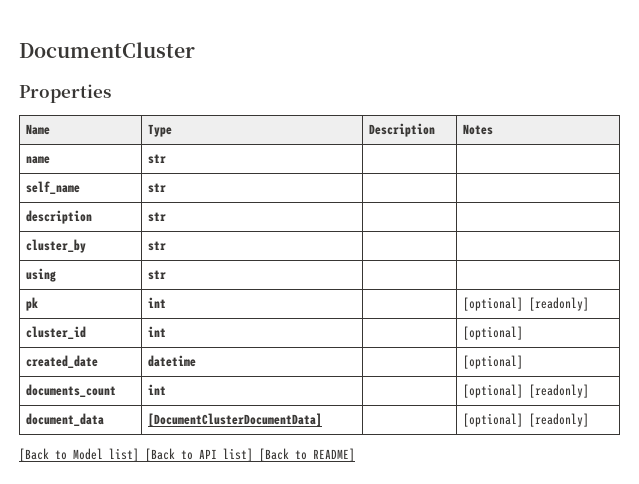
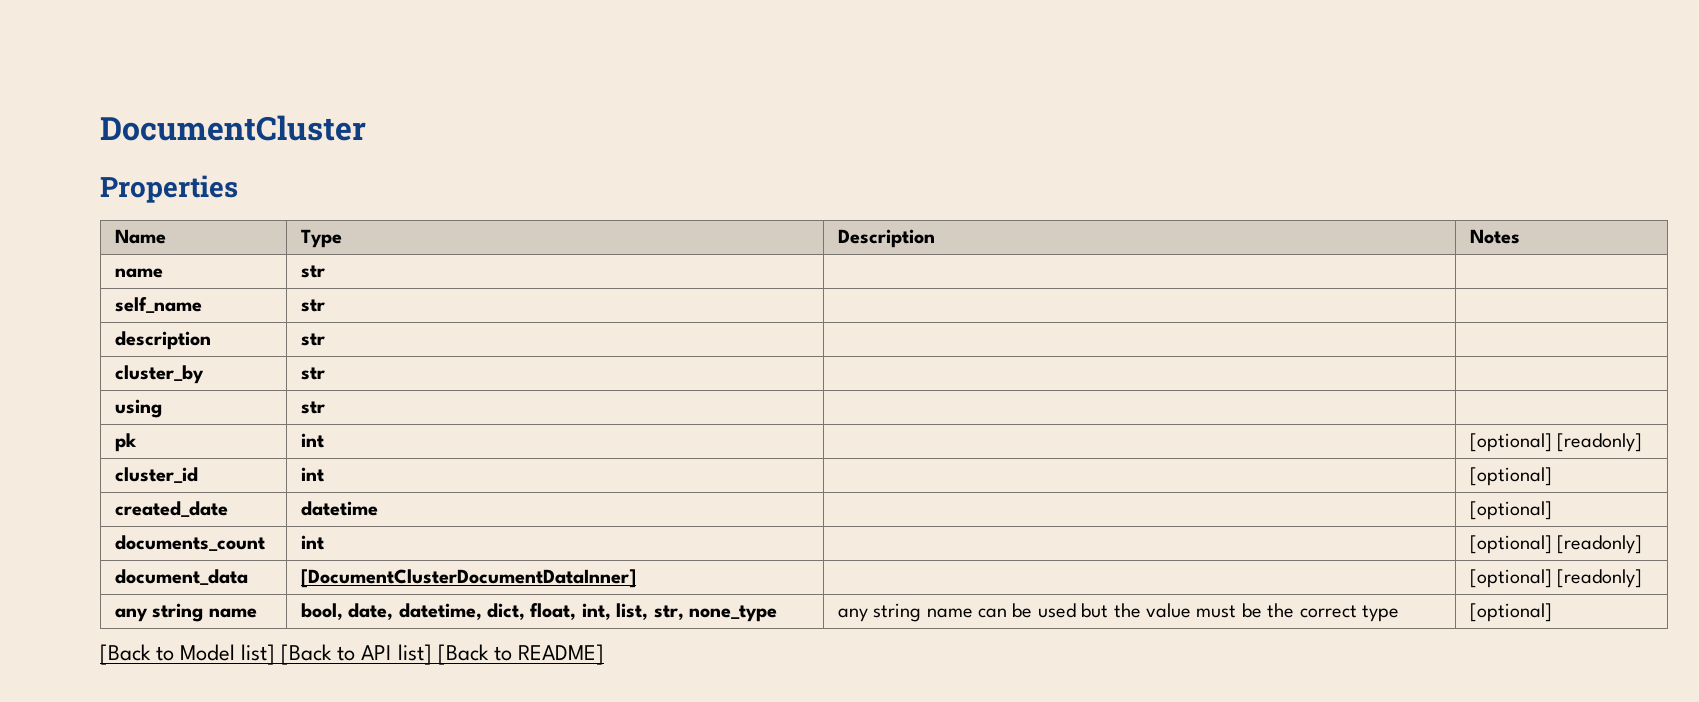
[147,413,322,427] [462,413,589,427] [DocumentClusterDocumentData] | | [optional] [readonly] -> [300,569,636,588] [1469,569,1643,588] [114,603,257,622] [300,603,778,622] [837,603,1400,622] [1469,603,1552,622] [DocumentClusterDocumentDataInner] | | [optional] [readonly] // any string name | bool, date, datetime, dict, float, int, list, str, none_type | any string name can be used but the value must be the correct type | [optional]

